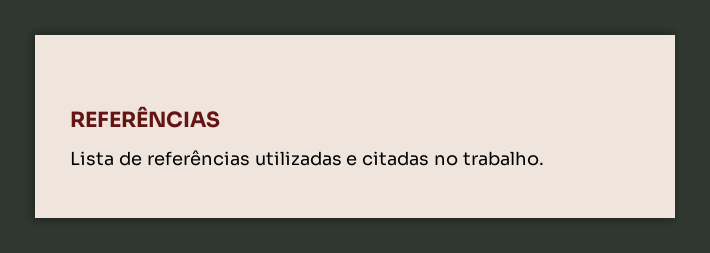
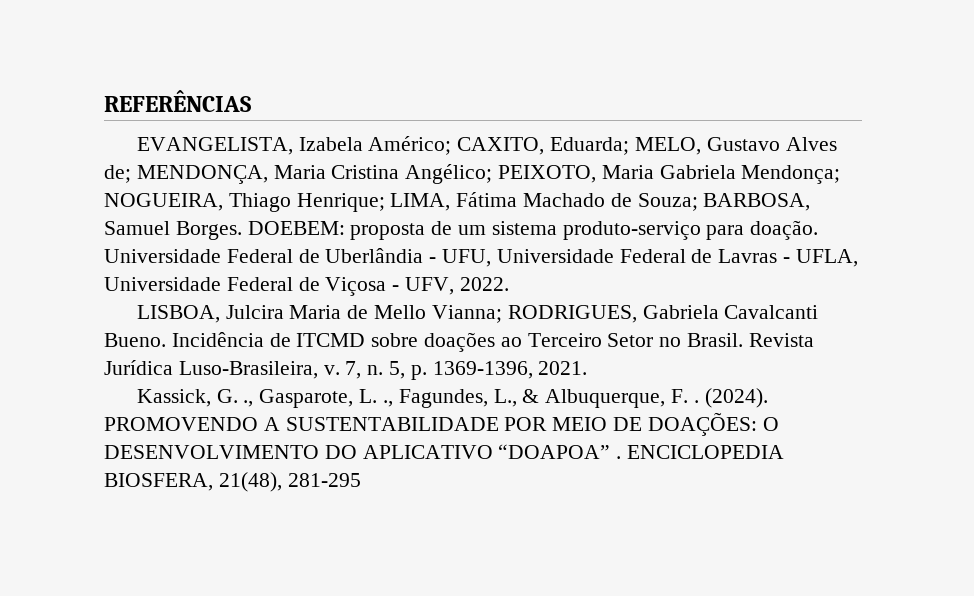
[70,150,545,166] Lista de referências utilizadas e citadas no trabalho. -> [136,136,837,155] [104,164,841,184] [104,192,811,212] [104,220,819,240] [104,248,858,267] [104,277,509,296] [136,305,819,323] [104,332,814,352] [104,360,588,380] [136,388,768,408] [104,412,779,436] [104,444,785,459] [104,472,361,492] EVANGELISTA, Izabela Américo; CAXITO, Eduarda; MELO, Gustavo Alves de; MENDONÇA, Maria Cristina Angélico; PEIXOTO, Maria Gabriela Mendonça; NOGUEIRA, Thiago Henrique; LIMA, Fátima Machado de Souza; BARBOSA, Samuel Borges. DOEBEM: proposta de um sistema produto-serviço para doação. Universidade Federal de Uberlândia - UFU, Universidade Federal de Lavras - UFLA, Universidade Federal de Viçosa - UFV, 2022. // LISBOA, Julcira Maria de Mello Vianna; RODRIGUES, Gabriela Cavalcanti Bueno. Incidência de ITCMD sobre doações ao Terceiro Setor no Brasil. Revista Jurídica Luso-Brasileira, v. 7, n. 5, p. 1369-1396, 2021. // Kassick, G. ., Gasparote, L. ., Fagundes, L., & Albuquerque, F. . (2024). PROMOVENDO A SUSTENTABILIDADE POR MEIO DE DOAÇÕES: O DESENVOLVIMENTO DO APLICATIVO “DOAPOA” . ENCICLOPEDIA BIOSFERA, 21(48), 281-295

